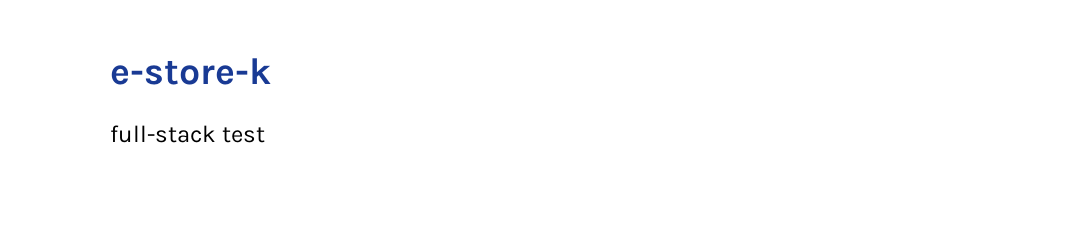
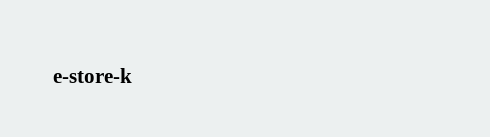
[110,125,266,143] // full-stack test -> (132, 75) none

